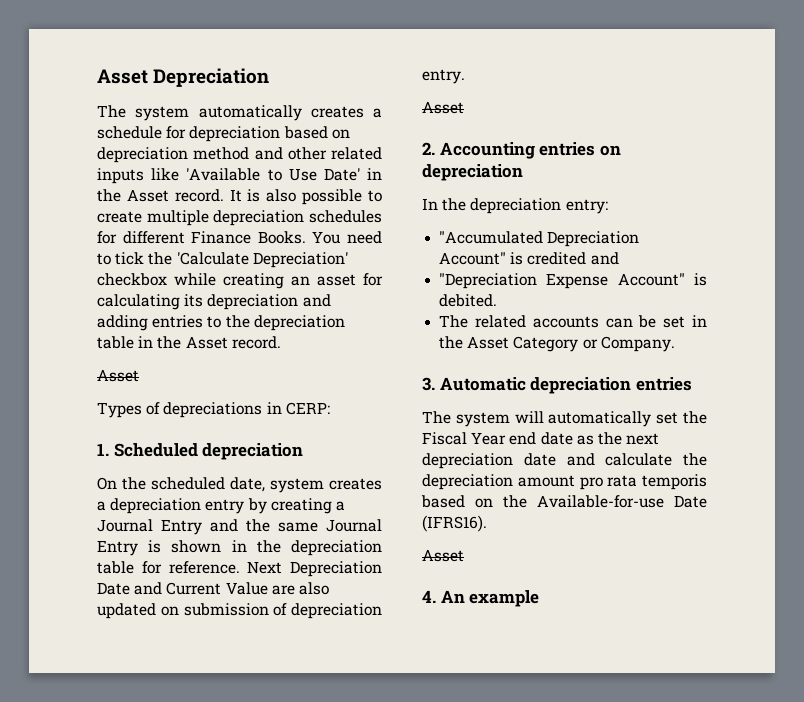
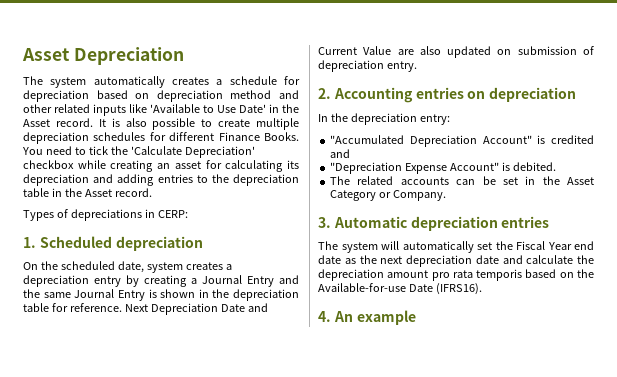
[97,369,139,382] // Asset -> (152, 192) none
[422,101,464,114] // Asset -> (417, 66) none
[422,549,464,562] // Asset -> (482, 289) none

